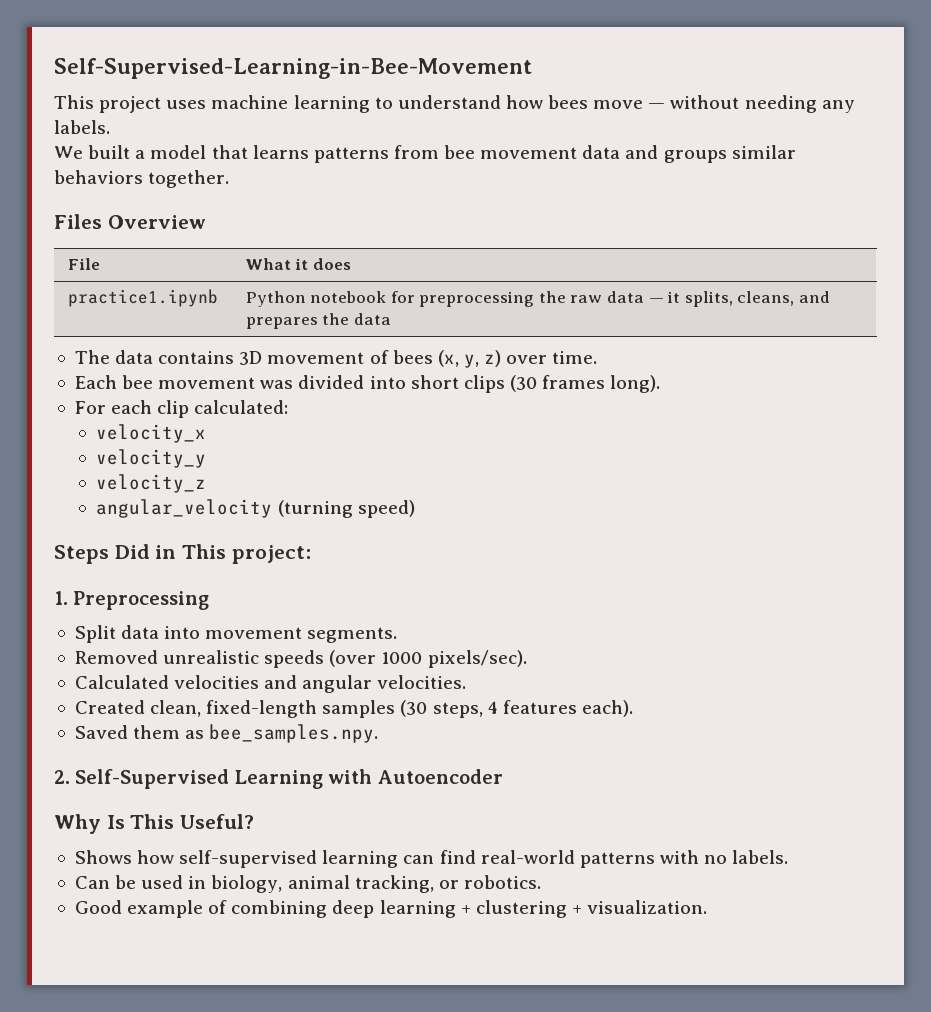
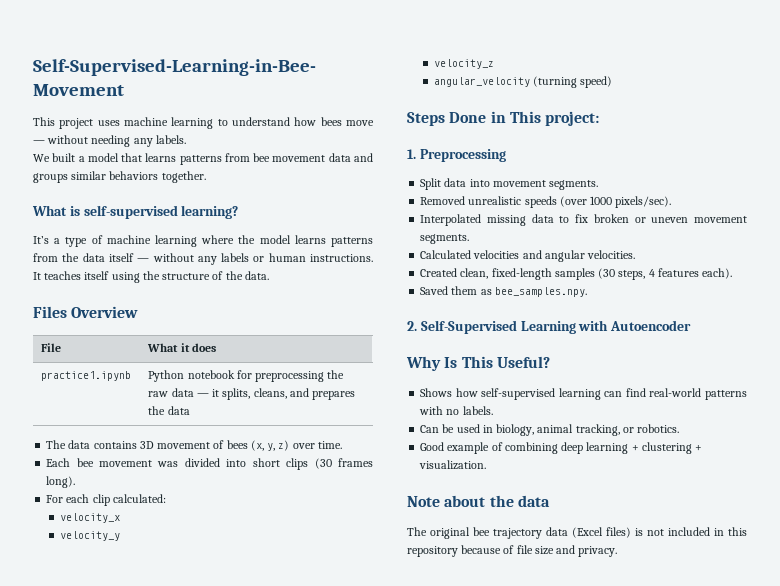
(230, 179) none -> [32,205,239,219] [33,235,373,247] [33,253,374,265] [33,271,269,283] // What is self-supervised learning? // It’s a type of machine learning where the model learns patterns from the data itself — without any labels or human instructions. It teaches itself using the structure of the data.
[114,544,150,559] Did -> [449,112,487,123] Done
(527, 659) none -> [420,214,747,226] [420,234,470,244] // Interpolated missing data to fix broken or uneven movement segments.
(708, 907) none -> [407,495,550,507] [407,527,747,539] [407,545,618,557] // Note about the data // The original bee trajectory data (Excel files) is not included in this repository because of file size and privacy.

